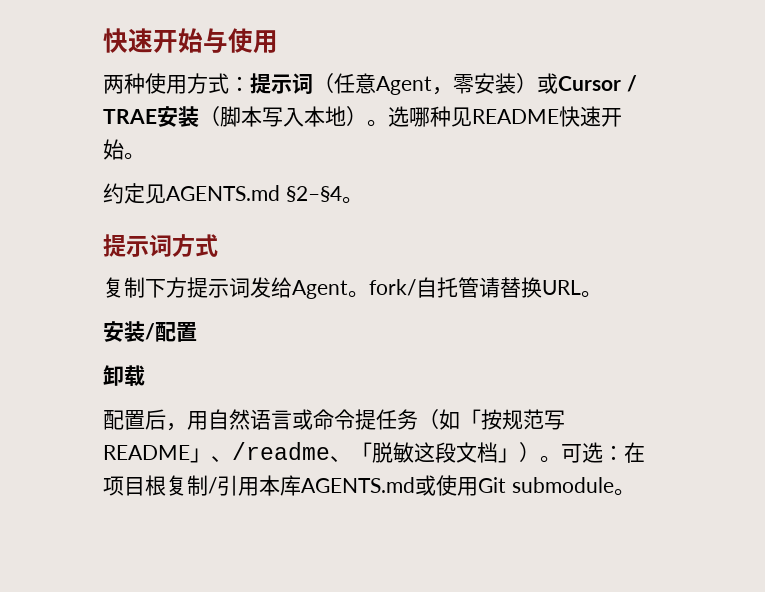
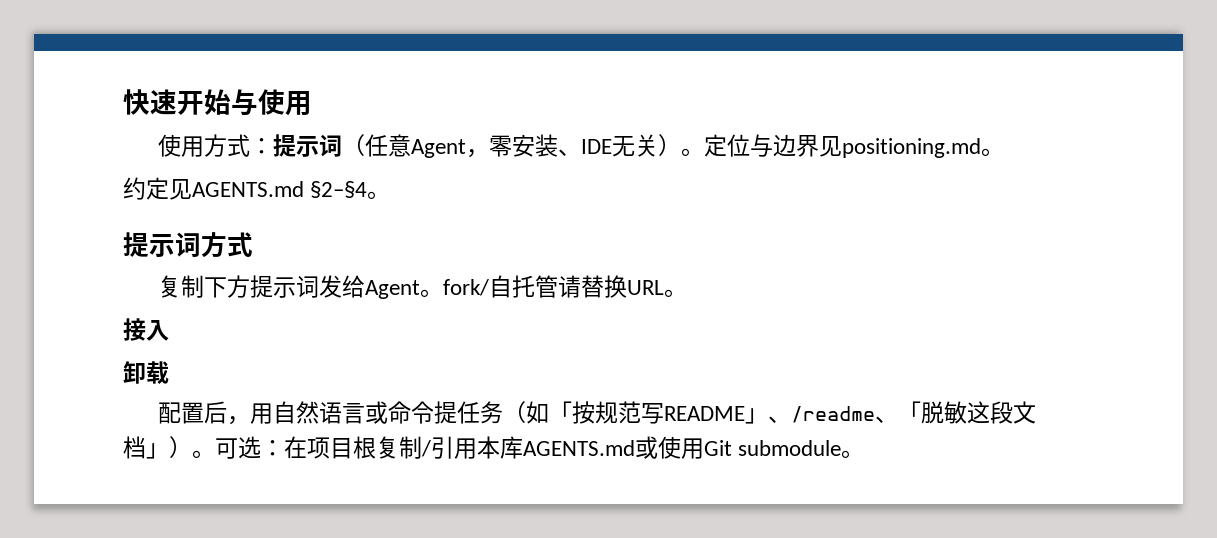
[103,73,145,94] 两种 -> (312, 103) none
[516,73,637,94] [103,106,622,127] [103,139,124,160] ）或Cursor / TRAE安装（脚本写入本地）。选哪种见README快速开始 -> [558,134,982,158] 、IDE无关）。定位与边界见positioning.md
[103,321,197,342] 安装/配置 -> [123,318,169,341] 接入

